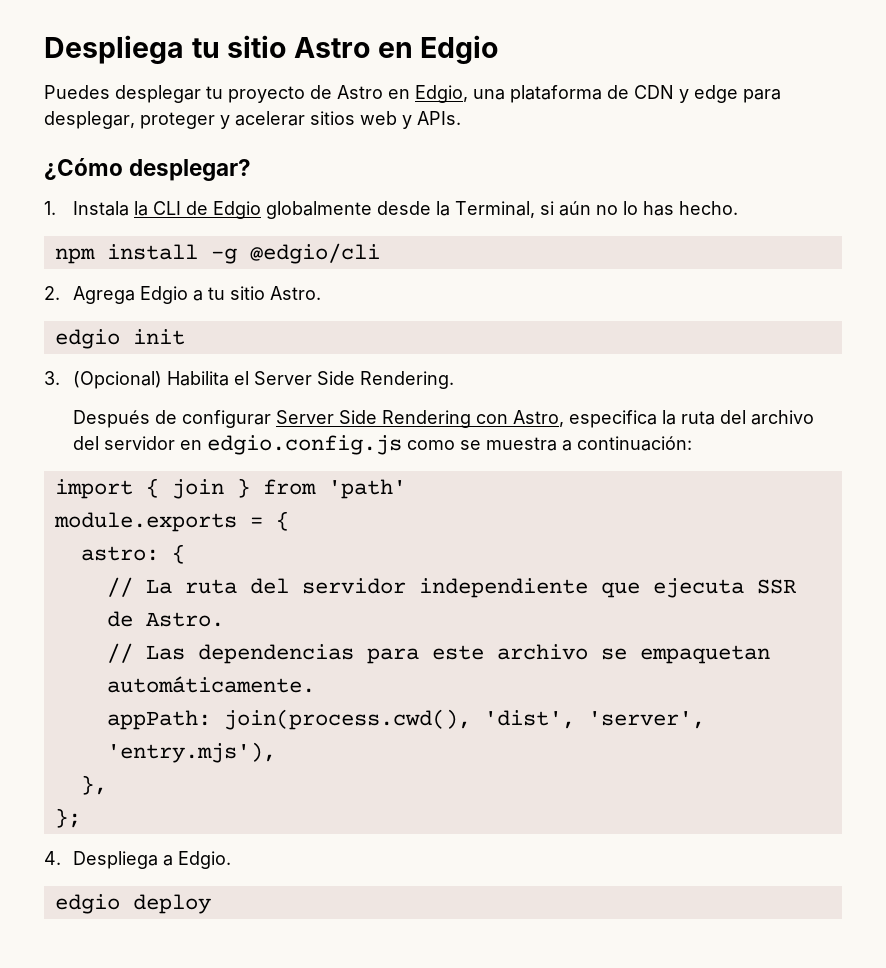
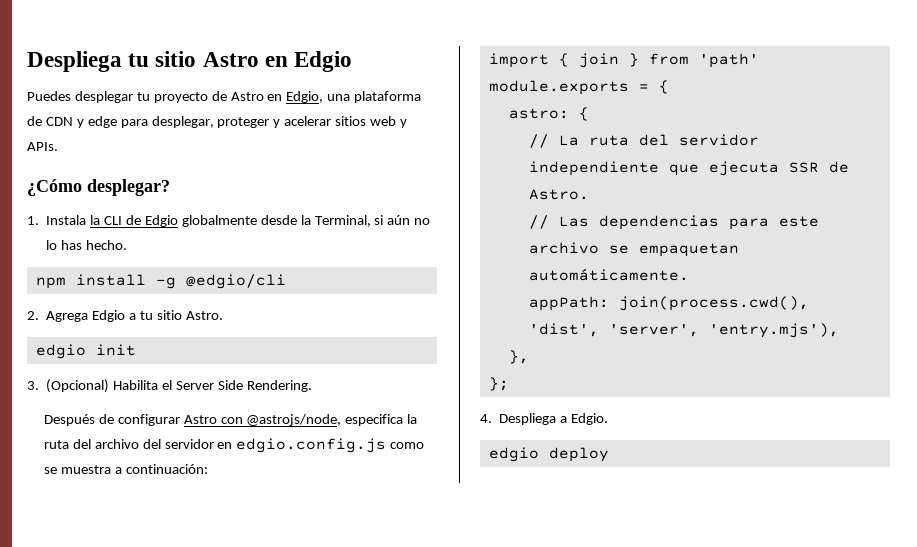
[276,410,565,428] Server Side Rendering con Astro, -> [183,414,342,426] Astro con @astrojs/node,

